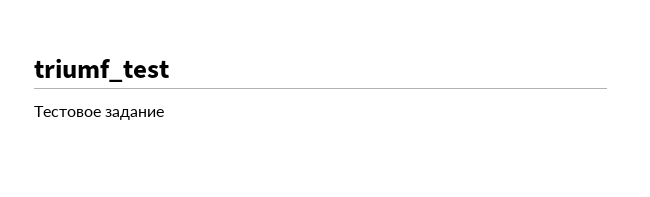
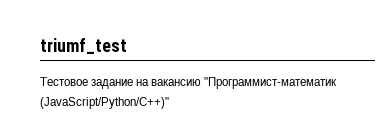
(165, 114) none -> [136,77,338,89] [40,97,169,109] на вакансию "Программист-математик (JavaScript/Python/C++)"

